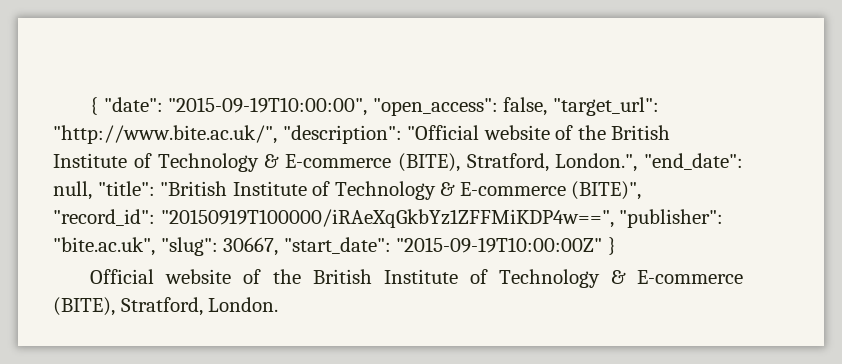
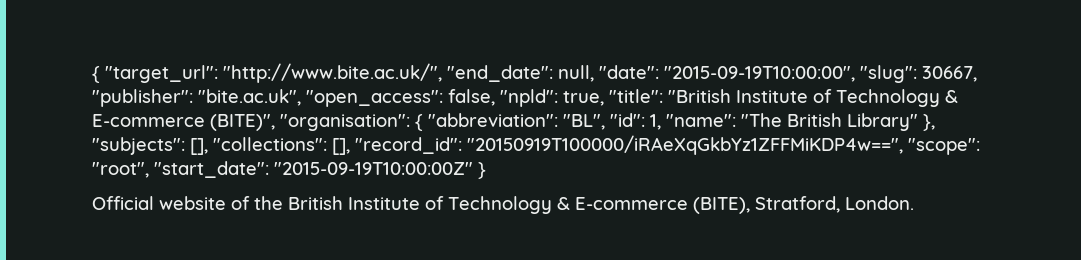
[90,97,659,116] [53,125,671,144] [53,153,743,172] [53,181,92,200] { "date": "2015-09-19T10:00:00", "open_access": false, "target_url": "http://www.bite.ac.uk/", "description": "Official website of the British Institute of Technology & E-commerce (BITE), Stratford, London.", "end_date": null, -> [92,63,977,83] [92,89,604,107] { "target_url": "http://www.bite.ac.uk/", "end_date": null, "date": "2015-09-19T10:00:00", "slug": 30667, "publisher": "bite.ac.uk", "open_access": false, "npld": true,
[53,209,724,228] [53,237,279,256] "record_id": "20150919T100000/iRAeXqGkbYz1ZFFMiKDP4w==", "publisher": "bite.ac.uk", "slug": 30667, -> [280,113,935,131] [92,135,980,155] [92,162,149,178] "organisation": { "abbreviation": "BL", "id": 1, "name": "The British Library" }, "subjects": [], "collections": [], "record_id": "20150919T100000/iRAeXqGkbYz1ZFFMiKDP4w==", "scope": "root",

